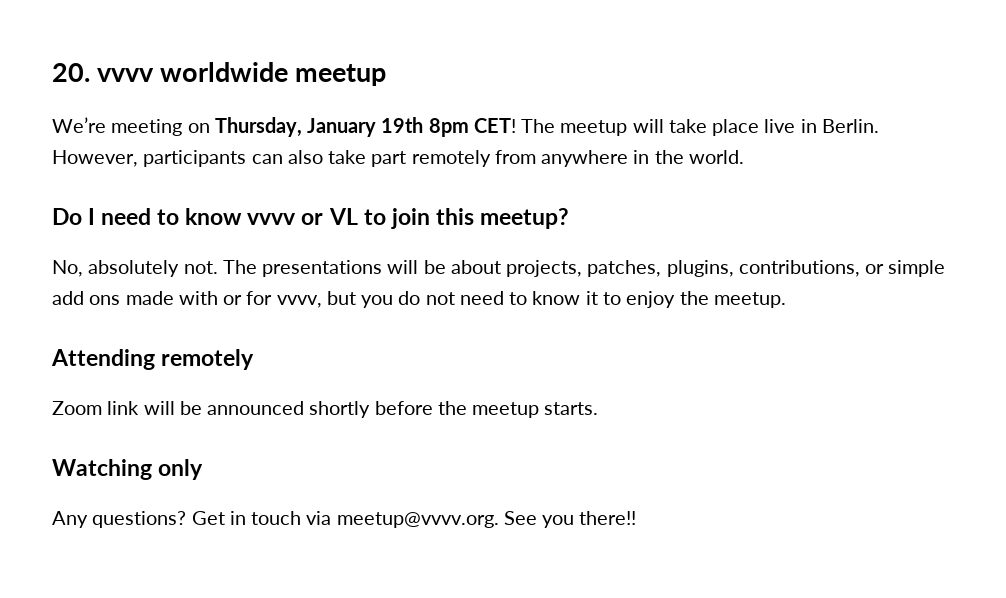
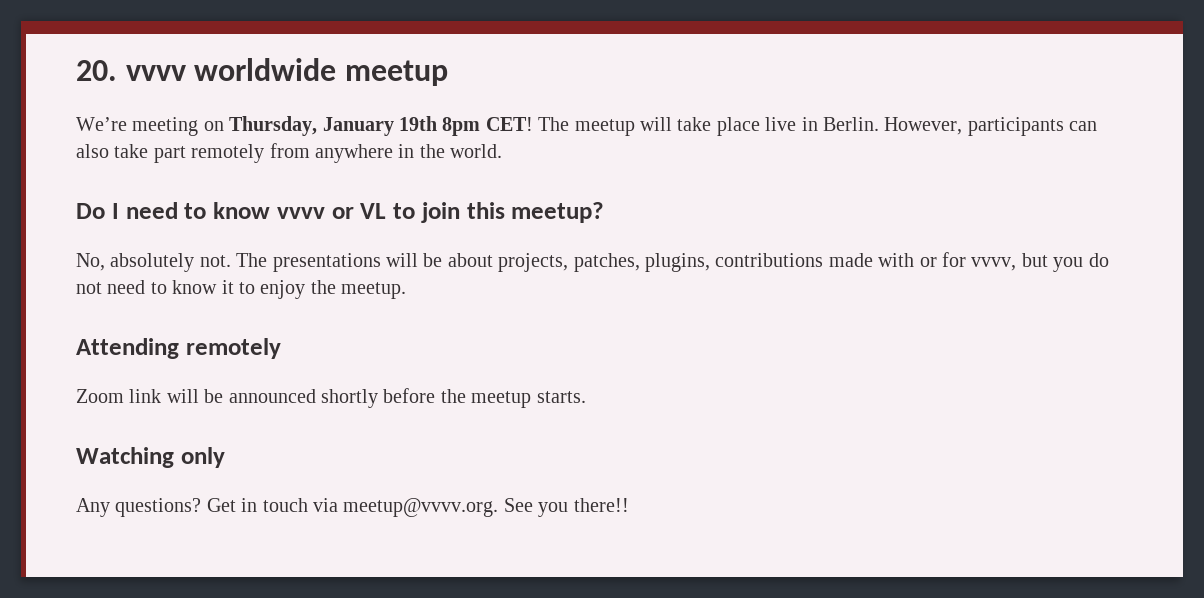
[738,260,946,277] [52,291,121,305] contributions, or simple add ons -> [715,253,824,267] contributions

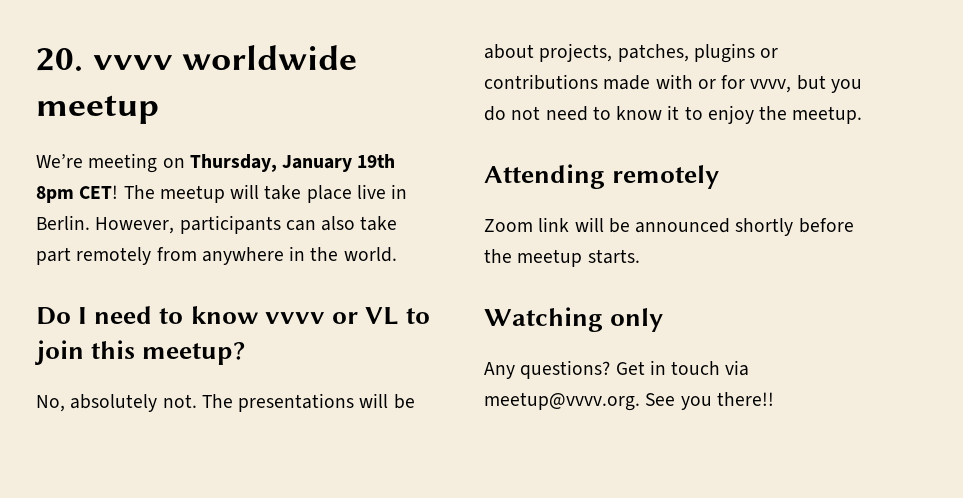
[644,253,710,272] plugins, -> [693,43,779,63] plugins or

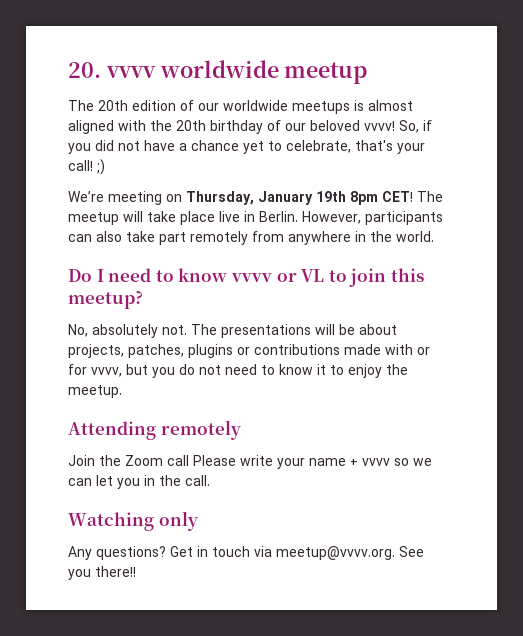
(159, 109) none -> [68,100,413,114] [68,120,432,134] [68,140,425,154] [68,159,105,175] // The 20th edition of our worldwide meetups is almost aligned with the 20th birthday of our beloved vvvv! So, if you did not have a chance yet to celebrate, that's your call! ;)
[484,217,854,236] [484,249,640,267] Zoom link will be announced shortly before the meetup starts. -> [68,455,432,469] [68,475,210,489] Join the Zoom call Please write your name + vvvv so we can let you in the call.

